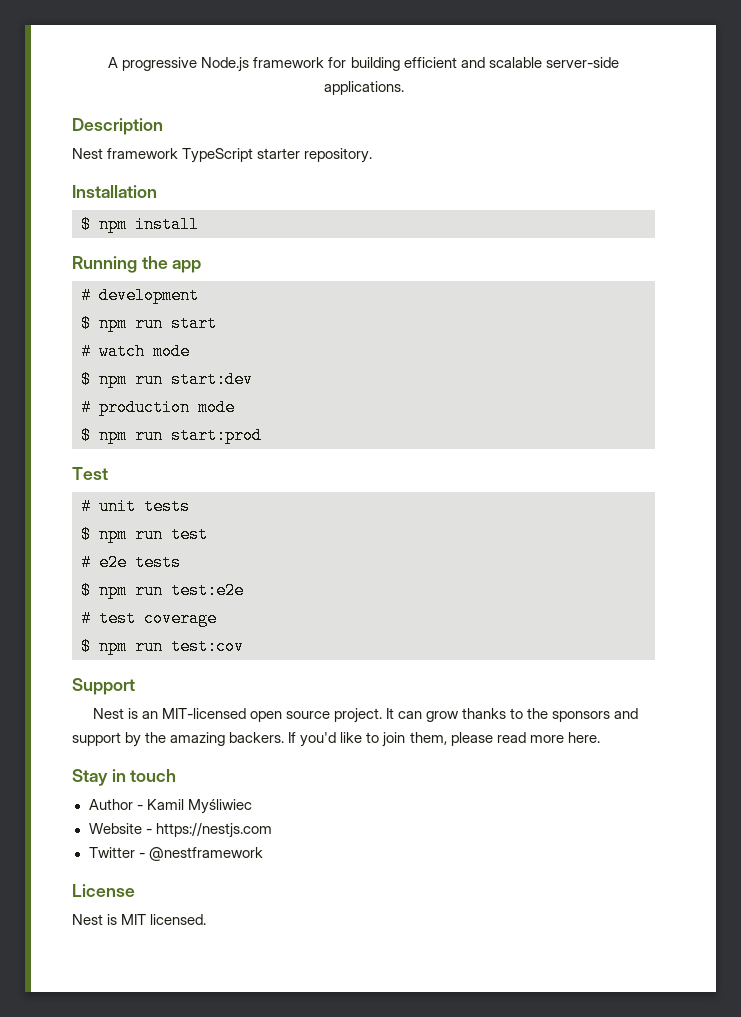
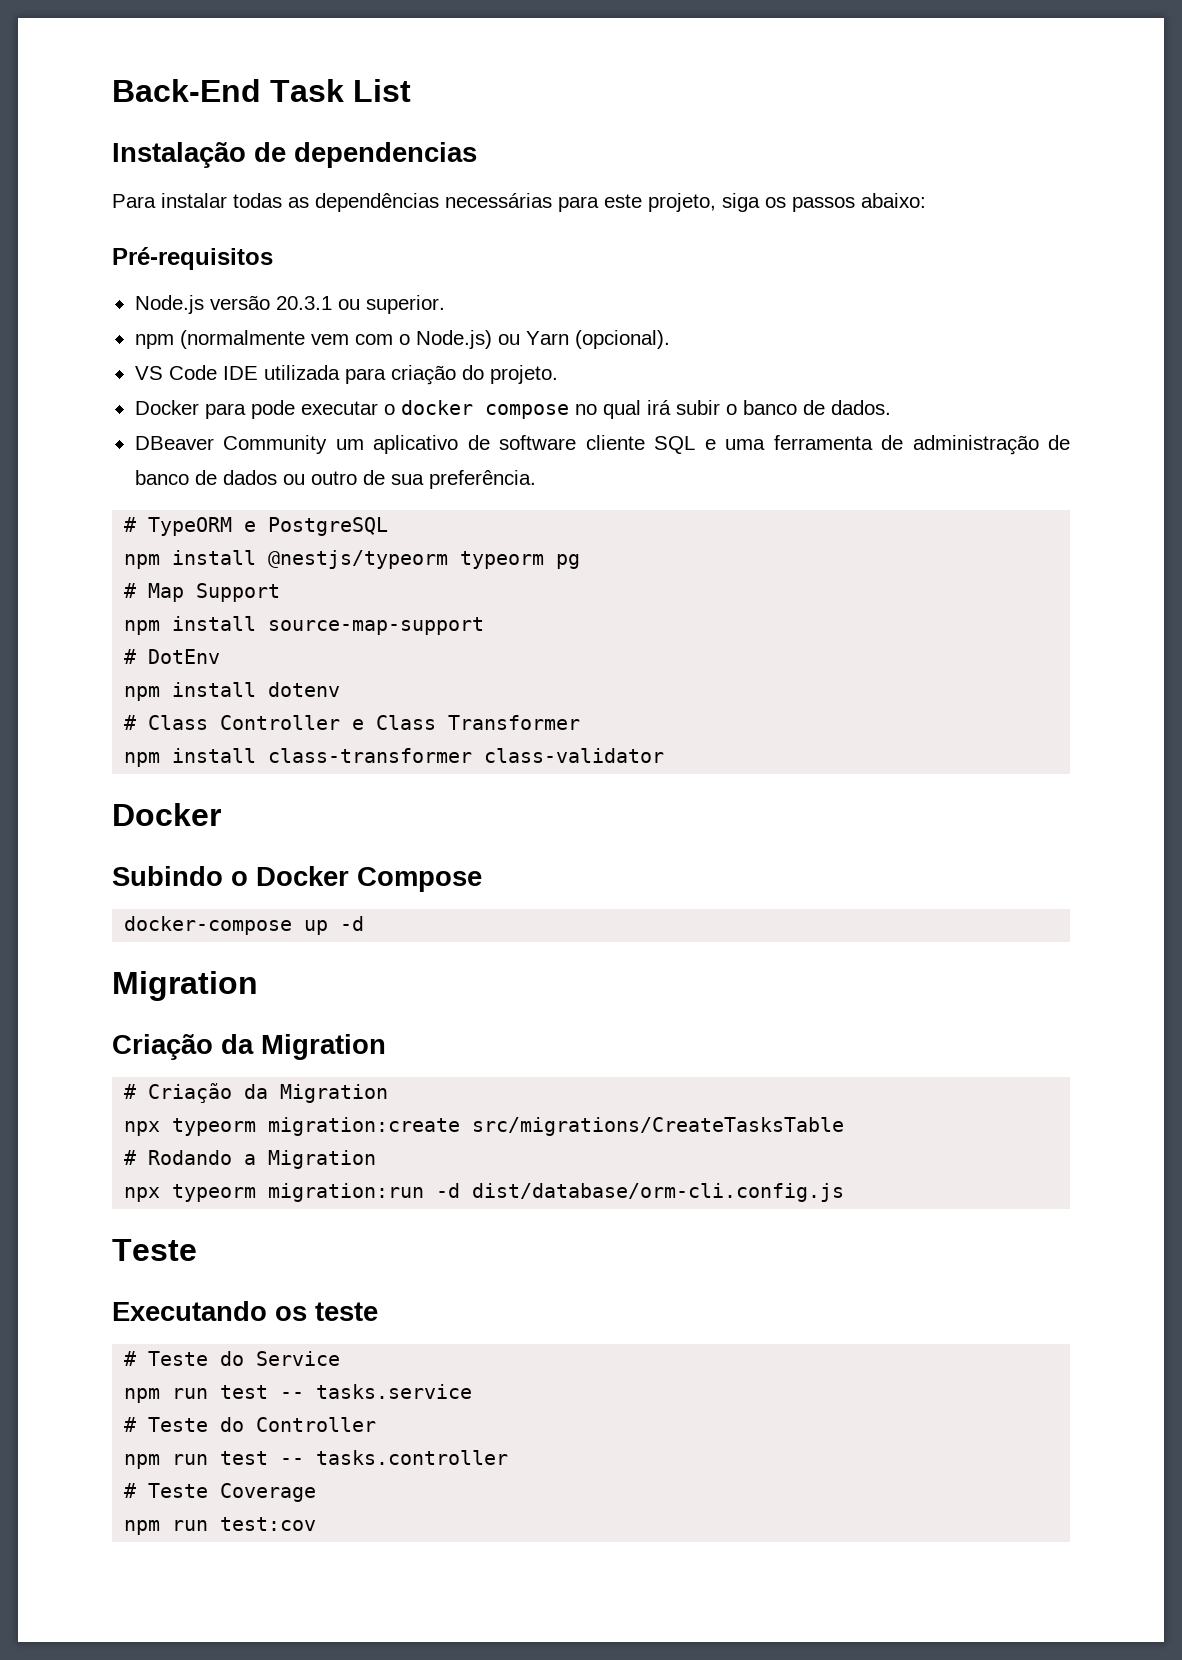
[108,57,619,72] [323,81,404,95] [72,118,163,135] [72,148,373,163] [72,185,157,198] [81,216,199,233] [72,256,202,273] [81,287,199,304] [81,315,217,332] [81,343,190,360] [81,371,253,388] [81,399,235,416] [81,427,262,444] [72,467,108,480] [81,498,190,515] [81,526,208,543] [81,554,181,571] [81,582,244,599] [81,610,217,627] [81,638,244,655] [72,678,135,695] [92,708,639,723] [72,732,600,747] [72,769,177,786] [88,799,252,814] [88,822,272,838] [88,847,263,861] [72,884,135,897] [72,914,207,925] A progressive Node.js framework for building efficient and scalable server-side applications. // Description // Nest framework TypeScript starter repository. // Installation // $ npm install // Running the app // # development // $ npm run start // # watch mode // $ npm run start:dev // # production mode // $ npm run start:prod // Test // # unit tests // $ npm run test // # e2e tests // $ npm run test:e2e // # test coverage // $ npm run test:cov // Support // Nest is an MIT-licensed open source project. It can grow thanks to the sponsors and support by the amazing backers. If you'd like to join them, please read more here. // Stay in touch // Author - Kamil Myśliwiec // Website - https://nestjs.com // Twitter - @nestframework // License // Nest is MIT licensed. -> [112,79,411,102] [112,142,477,168] [112,193,926,212] [112,247,273,270] [134,295,445,314] [134,330,670,349] [134,365,558,385] [134,400,891,419] [134,435,1071,455] [134,470,536,489] [124,517,389,536] [124,550,581,569] [124,583,281,602] [124,616,485,635] [124,649,221,664] [124,682,341,701] [124,715,581,730] [124,748,665,767] [112,803,221,826] [112,866,482,892] [124,916,365,935] [112,971,258,1001] [112,1034,386,1060] [124,1083,389,1103] [124,1117,845,1136] [124,1150,377,1169] [124,1183,845,1202] [112,1239,197,1261] [112,1301,378,1321] [124,1351,341,1366] [124,1384,473,1403] [124,1417,377,1432] [124,1450,509,1469] [124,1483,317,1502] [124,1517,317,1535] Back-End Task List // Instalação de dependencias // Para instalar todas as dependências necessárias para este projeto, siga os passos abaixo: // Pré-requisitos // Node.js versão 20.3.1 ou superior. // npm (normalmente vem com o Node.js) ou Yarn (opcional). // VS Code IDE utilizada para criação do projeto. // Docker para pode executar o docker compose no qual irá subir o banco de dados. // DBeaver Community um aplicativo de software cliente SQL e uma ferramenta de administração de banco de dados ou outro de sua preferência. // # TypeORM e PostgreSQL // npm install @nestjs/typeorm typeorm pg // # Map Support // npm install source-map-support // # DotEnv // npm install dotenv // # Class Controller e Class Transformer // npm install class-transformer class-validator // Docker // Subindo o Docker Compose // docker-compose up -d // Migration // Criação da Migration // # Criação da Migration // npx typeorm migration:create src/migrations/CreateTasksTable // # Rodando a Migration // npx typeorm migration:run -d dist/database/orm-cli.config.js // Teste // Executando os teste // # Teste do Service // npm run test -- tasks.service // # Teste do Controller // npm run test -- tasks.controller // # Teste Coverage // npm run test:cov

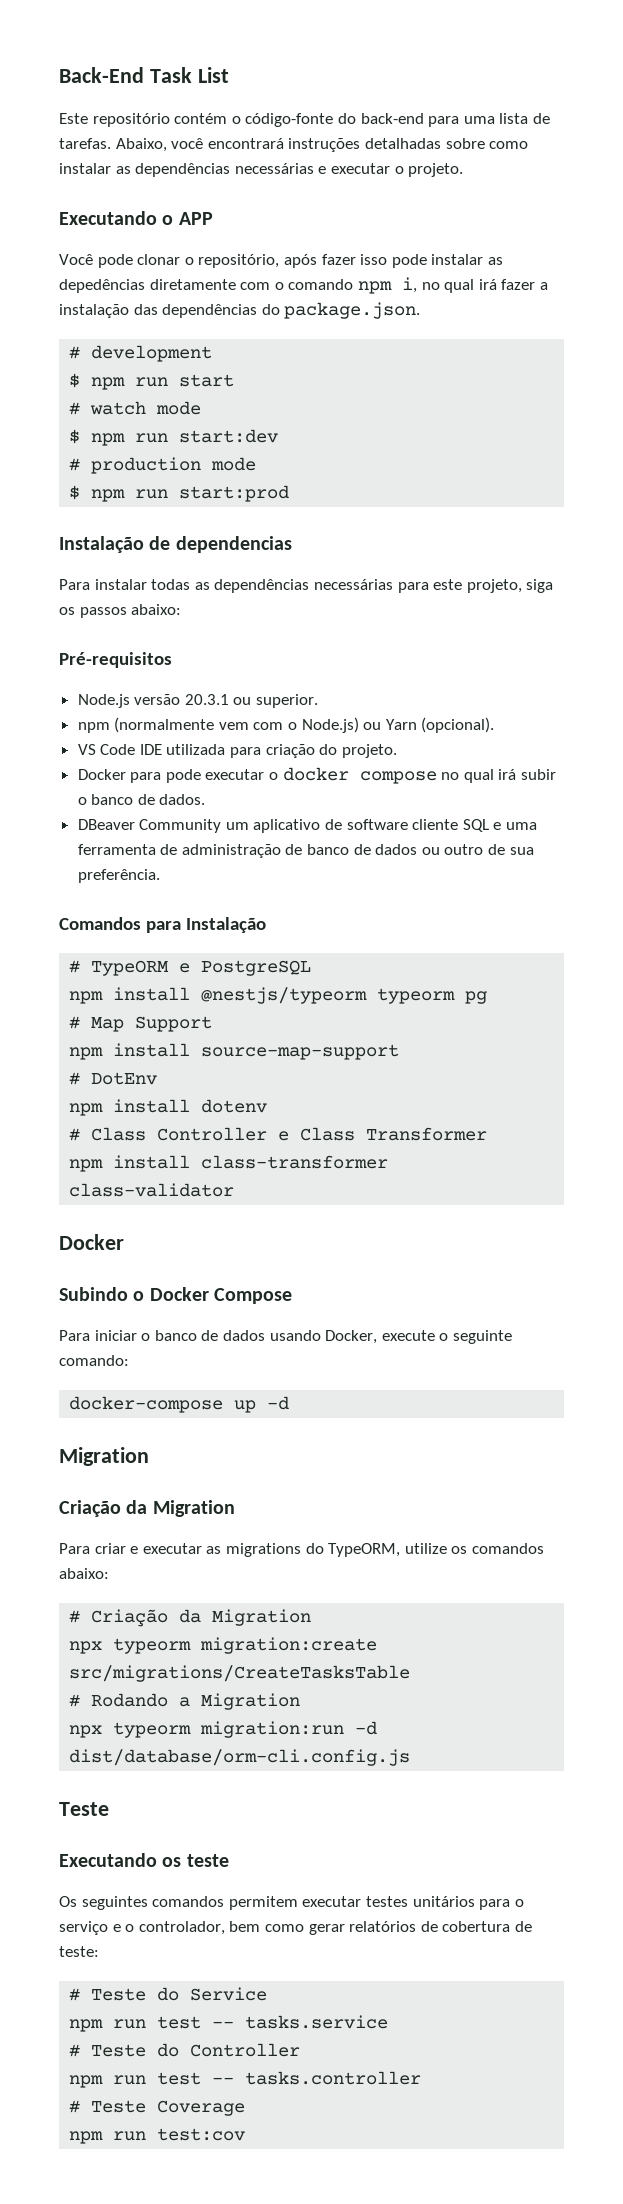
(411, 90) none -> [59,113,550,127] [59,138,529,152] [59,163,464,177] [59,211,213,225] [59,254,503,268] [59,277,548,294] [59,302,421,319] [69,345,213,362] [69,373,235,390] [69,401,202,415] [69,429,279,446] [69,457,257,474] [69,485,290,502] // Este repositório contém o código-fonte do back-end para uma lista de tarefas. Abaixo, você encontrará instruções detalhadas sobre como instalar as dependências necessárias e executar o projeto. // Executando o APP // Você pode clonar o repositório, após fazer isso pode instalar as depedências diretamente com o comando npm i, no qual irá fazer a instalação das dependências do package.json. // # development // $ npm run start // # watch mode // $ npm run start:dev // # production mode // $ npm run start:prod
(536, 479) none -> [59,917,266,933] // Comandos para Instalação
(482, 879) none -> [59,1330,512,1344] [59,1355,129,1366] // Para iniciar o banco de dados usando Docker, execute o seguinte comando:
(386, 1047) none -> [59,1543,544,1557] [59,1568,109,1579] // Para criar e executar as migrations do TypeORM, utilize os comandos abaixo:
(378, 1311) none -> [59,1896,524,1910] [59,1921,532,1935] [59,1946,99,1957] // Os seguintes comandos permitem executar testes unitários para o serviço e o controlador, bem como gerar relatórios de cobertura de teste:

